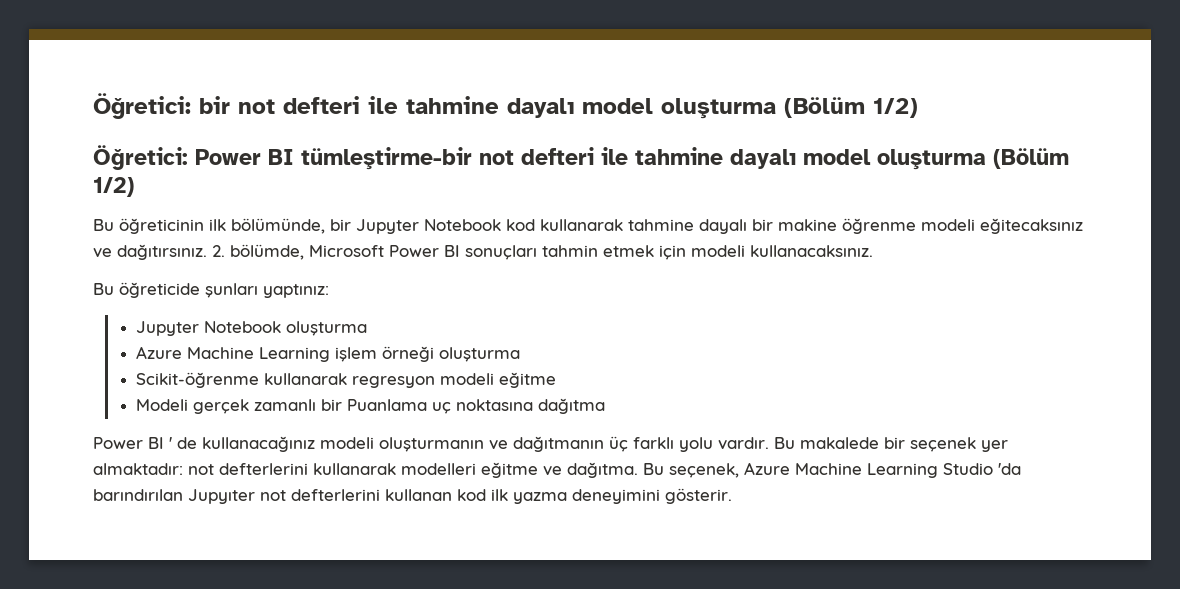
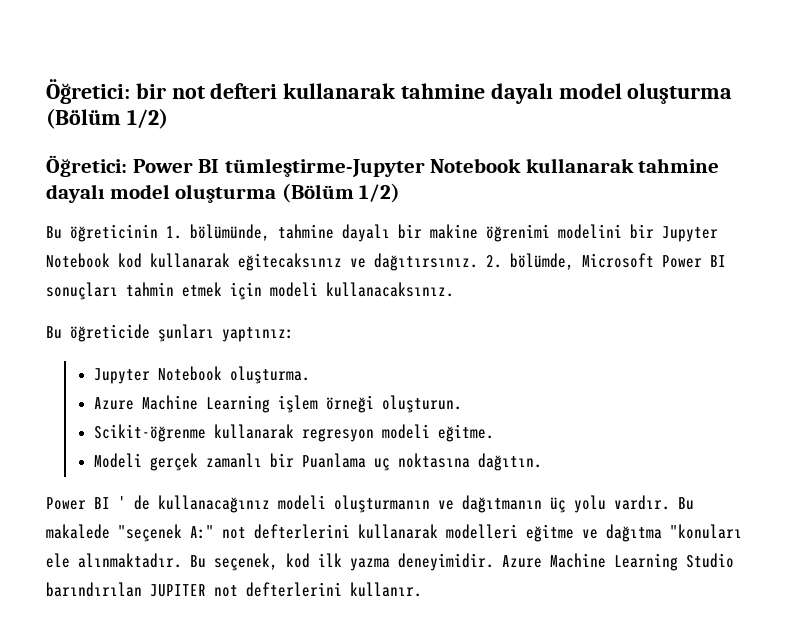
[368,96,398,114] ile -> [283,83,397,99] kullanarak
[301,147,628,170] tümleştirme-bir not defteri ile -> [224,158,634,177] tümleştirme-Jupyter Notebook kullanarak
[209,218,325,234] ilk bölümünde, -> [166,224,622,242] 1. bölümünde, tahmine dayalı bir makine öğrenimi modelini
[628,218,975,234] tahmine dayalı bir makine öğrenme modeli -> (230, 260) none
[285,321,367,336] oluşturma -> [230,366,311,384] oluşturma.
[438,347,520,362] oluşturma -> [382,395,463,413] oluşturun.
[498,372,556,388] eğitme -> [438,424,495,442] eğitme.
[537,398,605,414] dağıtma -> [478,453,543,471] dağıtın.
[633,437,674,449] farklı -> (566, 505) none
[884,437,1008,452] [93,463,183,475] bir seçenek yer almaktadır: -> [118,524,214,542] "seçenek A:"
[567,462,1021,478] [93,488,732,504] dağıtma. Bu seçenek, Azure Machine Learning Studio 'da barındırılan Jupyıter not defterlerini kullanan kod ilk yazma deneyimini gösterir. -> [606,524,742,542] [46,553,734,571] [46,582,422,597] dağıtma "konuları ele alınmaktadır. Bu seçenek, kod ilk yazma deneyimidir. Azure Machine Learning Studio barındırılan JUPITER not defterlerini kullanır.

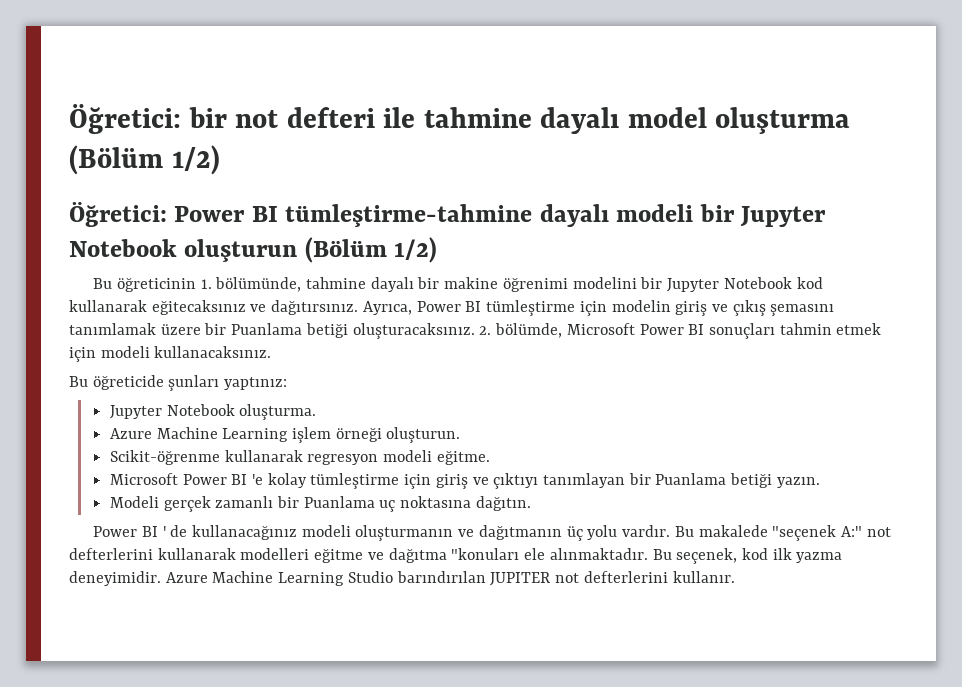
[283,83,397,99] kullanarak -> [383,107,416,128] ile
[224,158,720,177] [46,184,277,203] tümleştirme-Jupyter Notebook kullanarak tahmine dayalı model oluşturma -> [285,204,826,227] [69,239,298,262] tümleştirme-tahmine dayalı modeli bir Jupyter Notebook oluşturun
(478, 262) none -> [362,300,835,316] [69,323,475,339] Ayrıca, Power BI tümleştirme için modelin giriş ve çıkış şemasını tanımlamak üzere bir Puanlama betiği oluşturacaksınız.
(495, 433) none -> [109,473,820,489] // Microsoft Power BI 'e kolay tümleştirme için giriş ve çıktıyı tanımlayan bir Puanlama betiği yazın.

